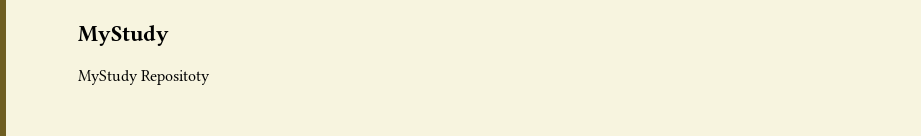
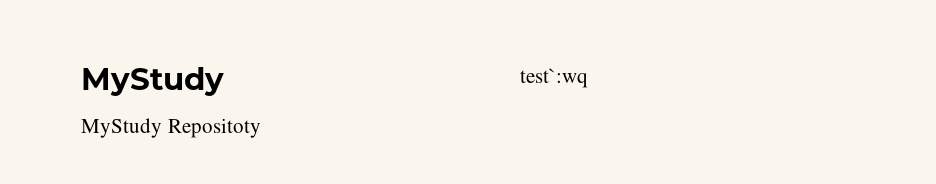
(211, 77) none -> [520,68,588,88] // test`:wq

